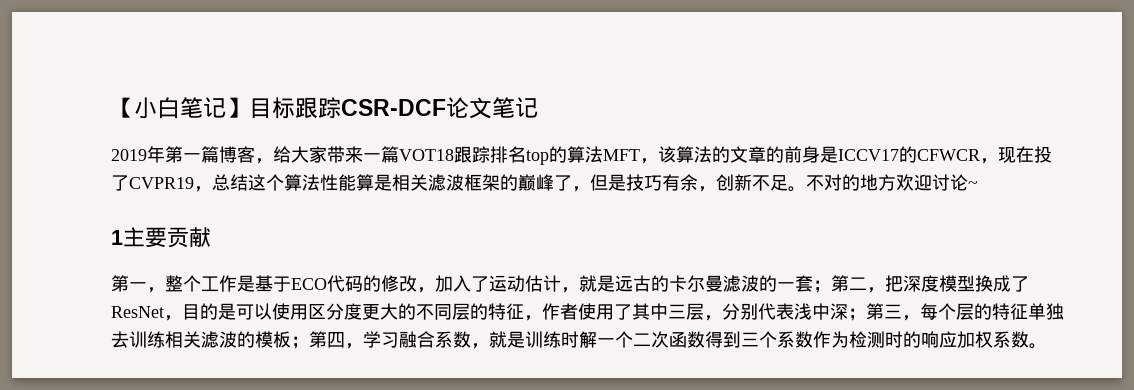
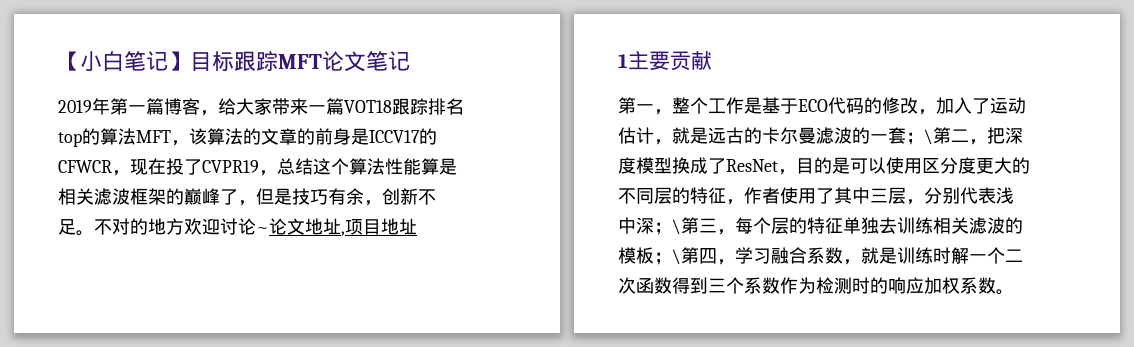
[341,99,446,116] CSR-DCF -> [278,54,322,69] MFT
(978, 185) none -> [269,218,417,236] 论文地址,项目地址
(831, 286) none -> [924,129,933,145] \
(866, 314) none -> [672,219,681,235] \
(309, 342) none -> [672,249,681,265] \

